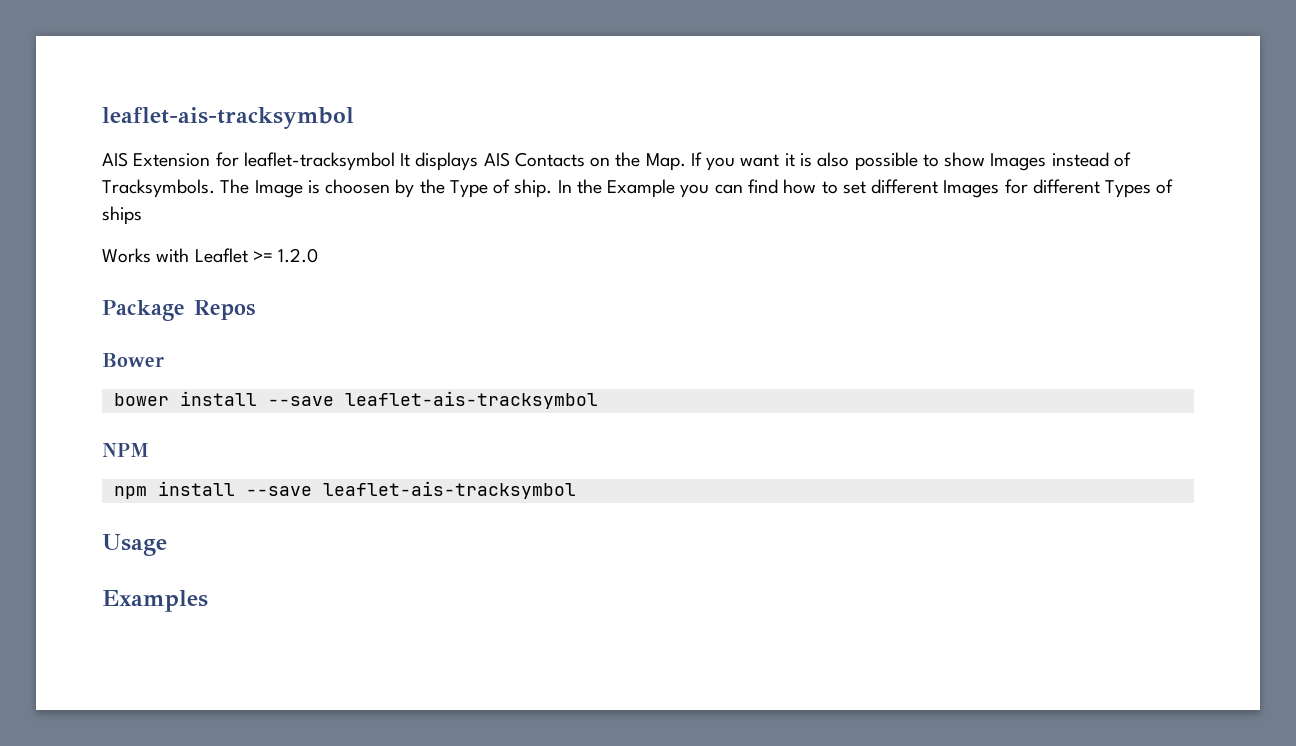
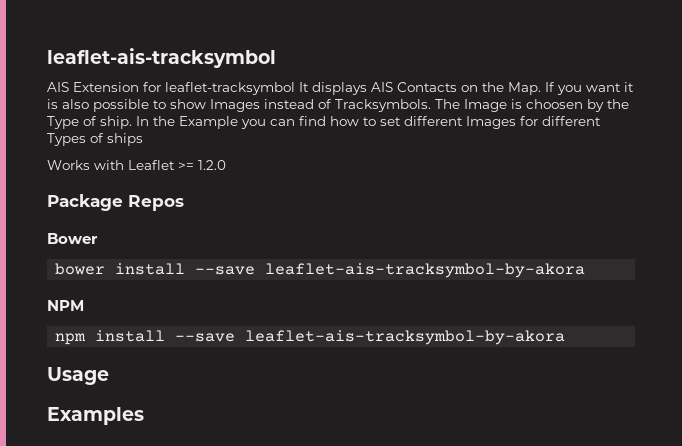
[344,391,598,409] leaflet-ais-tracksymbol -> [265,263,586,278] leaflet-ais-tracksymbol-by-akora
[322,481,576,499] leaflet-ais-tracksymbol -> [245,330,566,345] leaflet-ais-tracksymbol-by-akora

